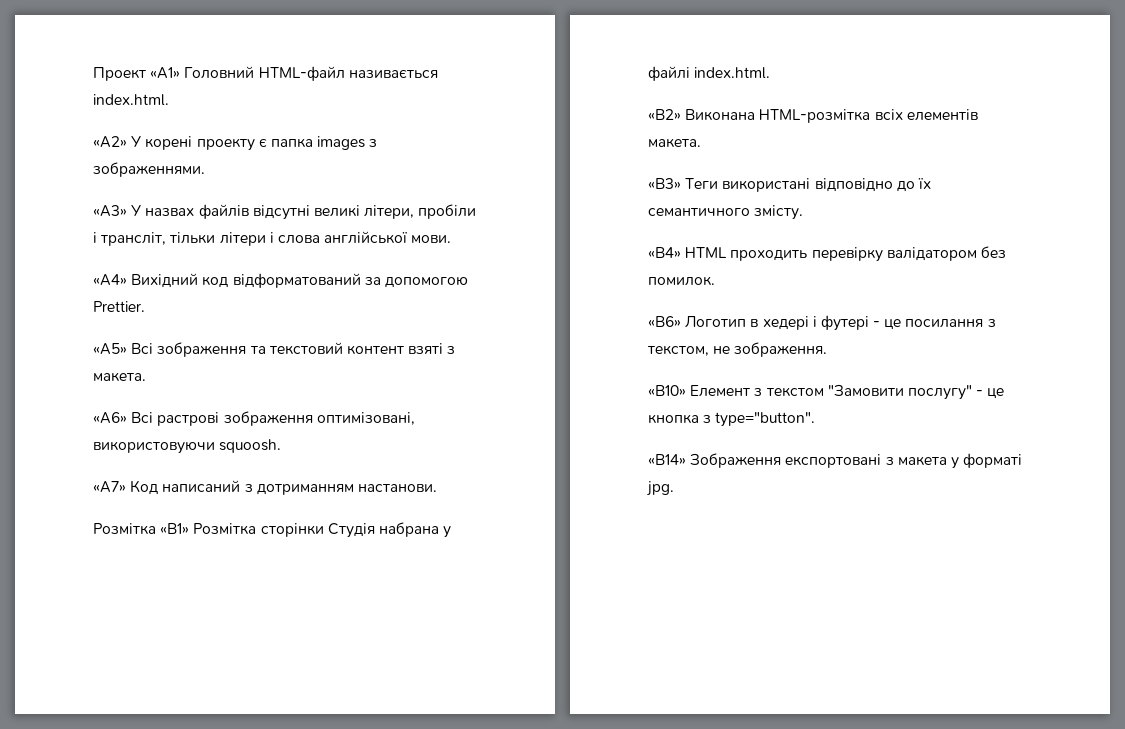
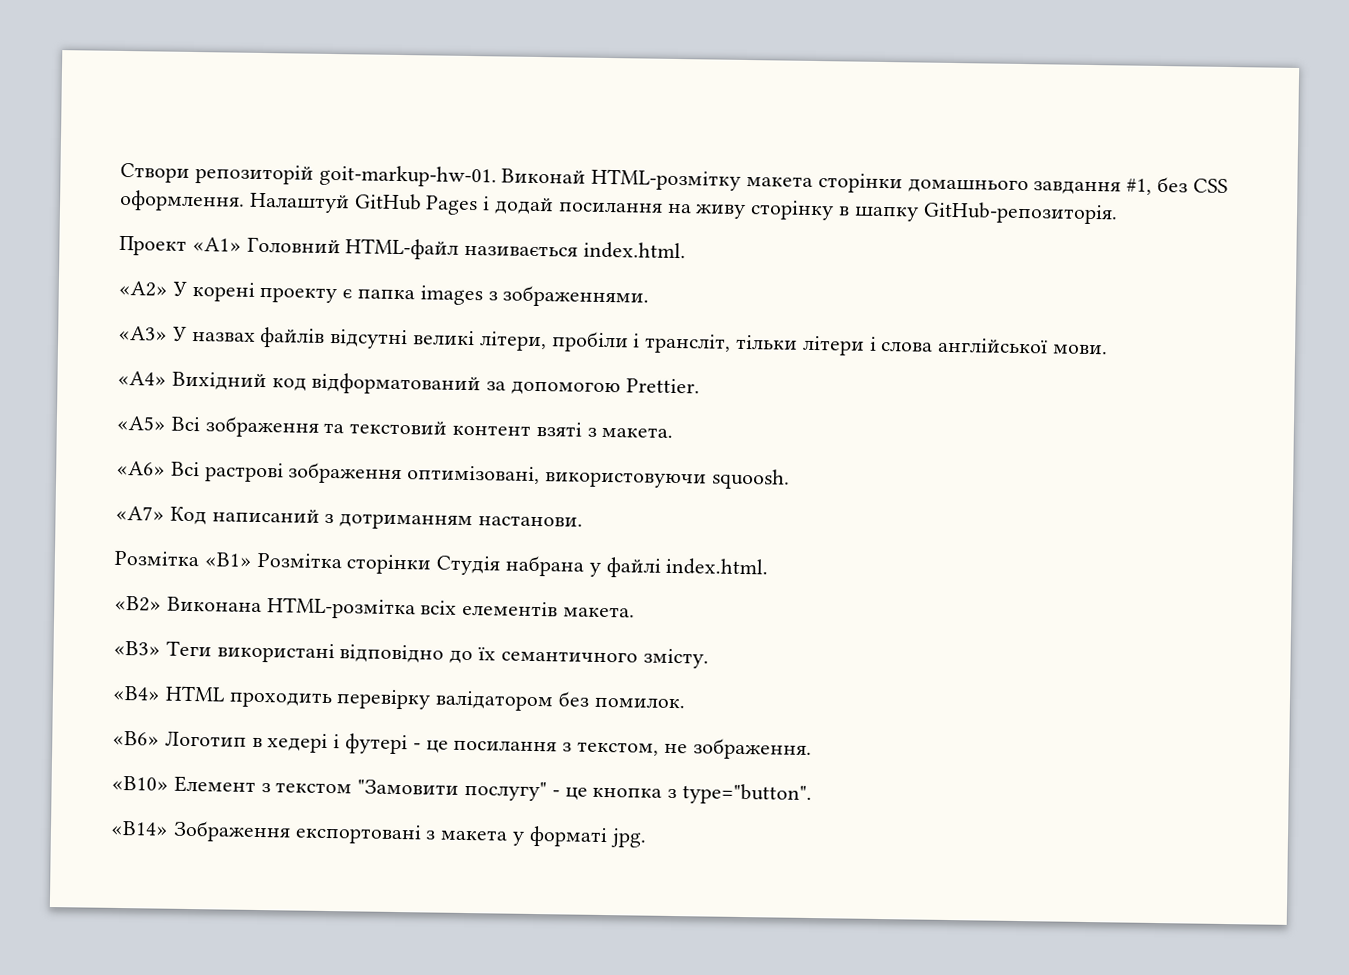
(93, 74) none -> [120,162,1228,195] [119,189,1118,225] Створи репозиторій goit-markup-hw-01. Виконай HTML-розмітку макета сторінки домашнього завдання #1, без CSS оформлення. Налаштуй GitHub Pages і додай посилання на живу сторінку в шапку GitHub-репозиторія. //

